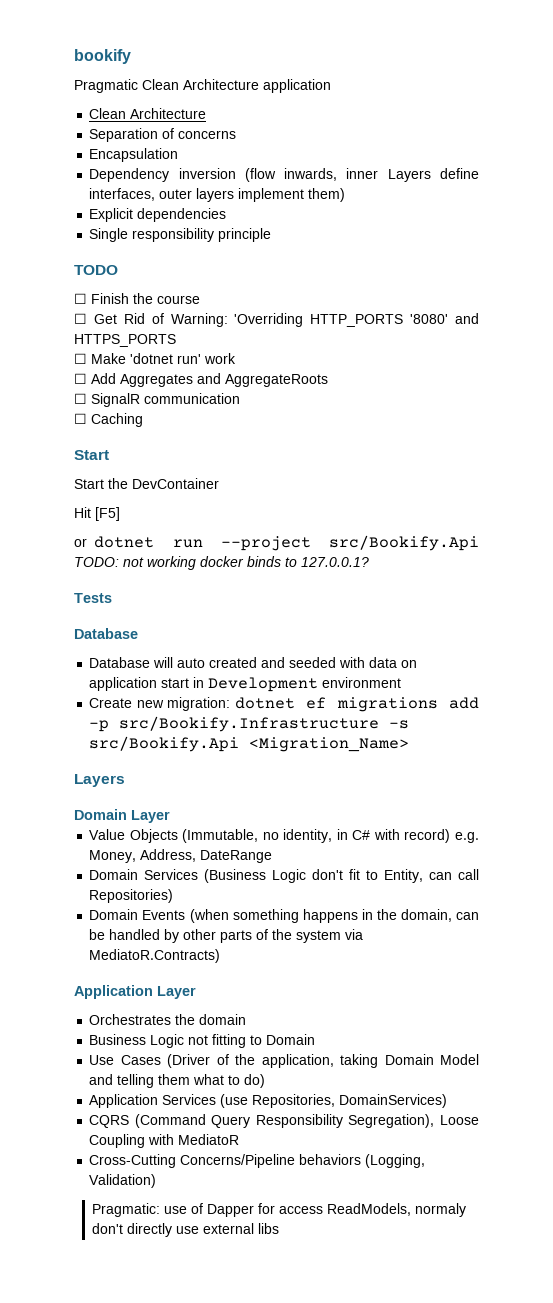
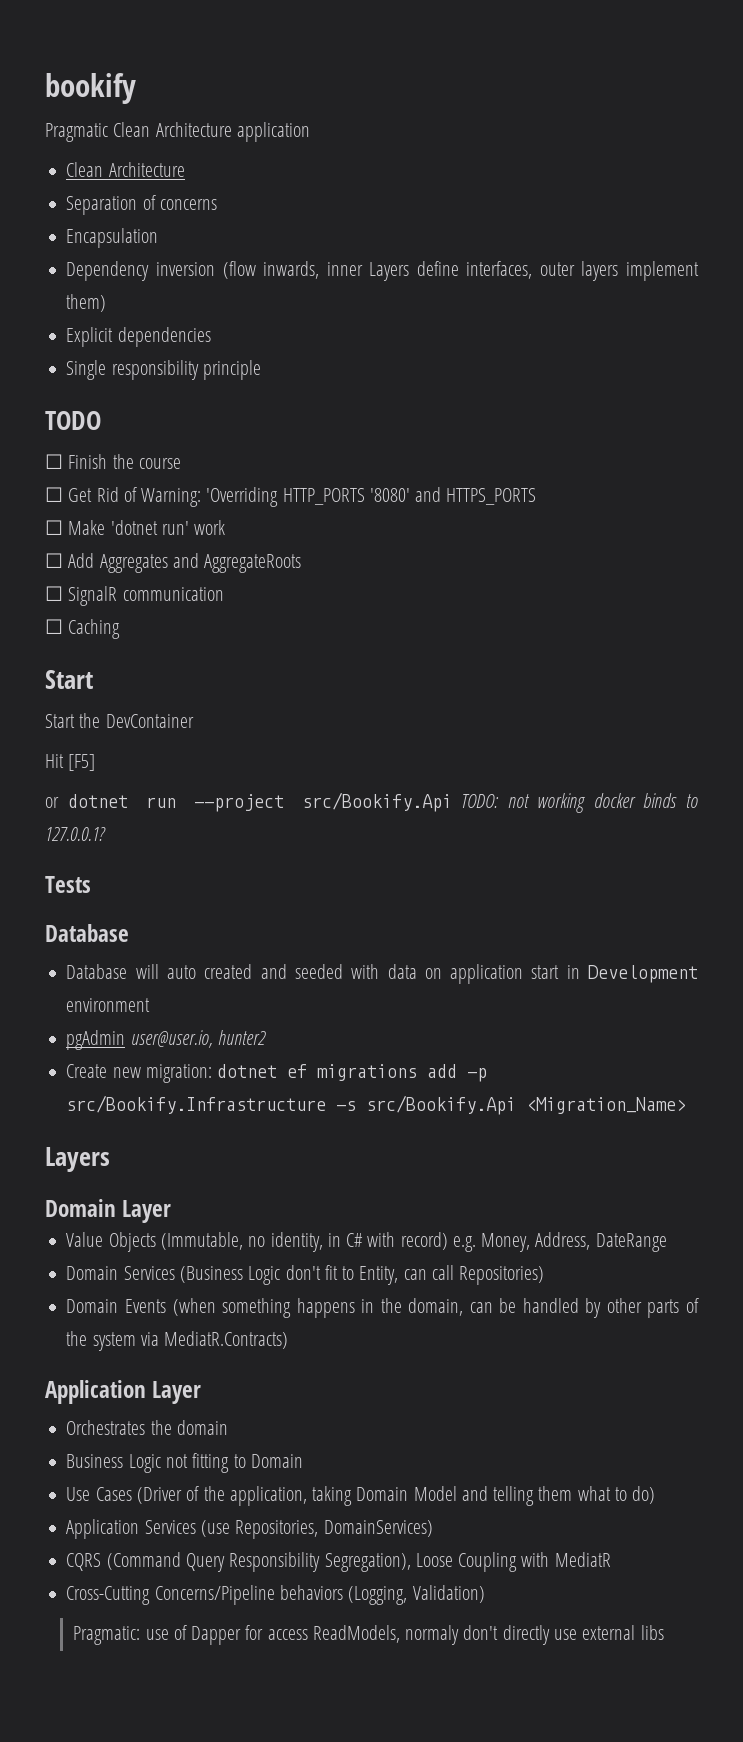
(402, 682) none -> [66,1030,266,1050] // pgAdmin user@user.io, hunter2
[89,949,221,963] MediatoR.Contracts) -> [164,1331,289,1349] MediatR.Contracts)
[178,1134,240,1145] MediatoR -> [554,1552,611,1567] MediatR

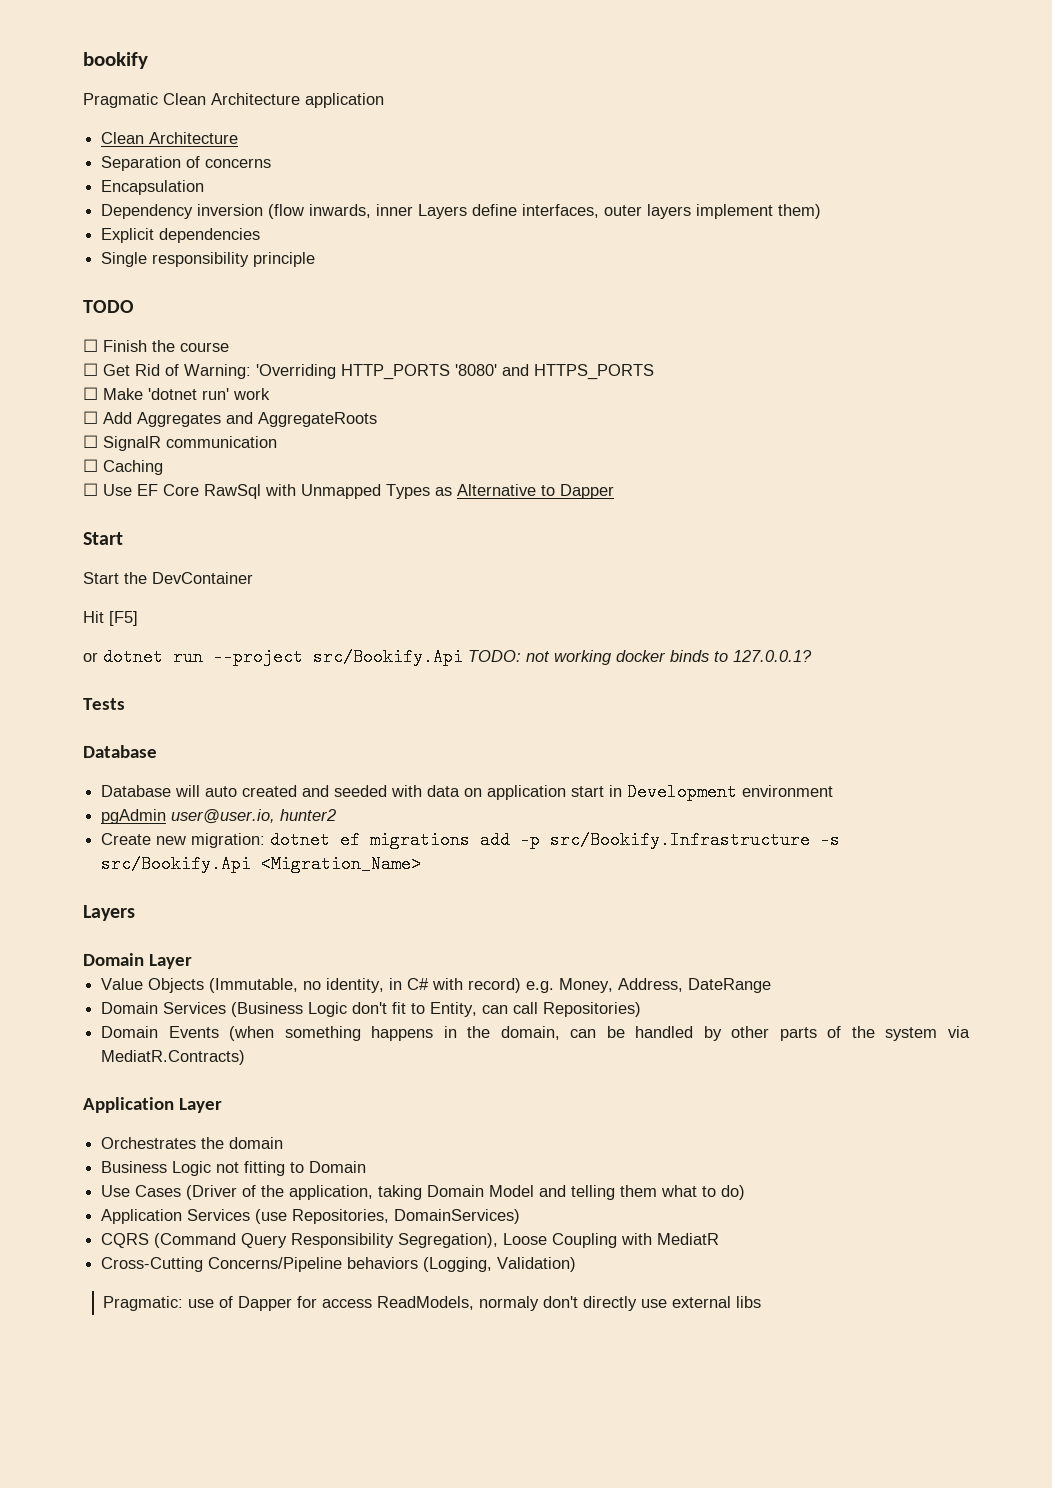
(121, 629) none -> [83,483,614,499] // ☐ Use EF Core RawSql with Unmapped Types as Alternative to Dapper

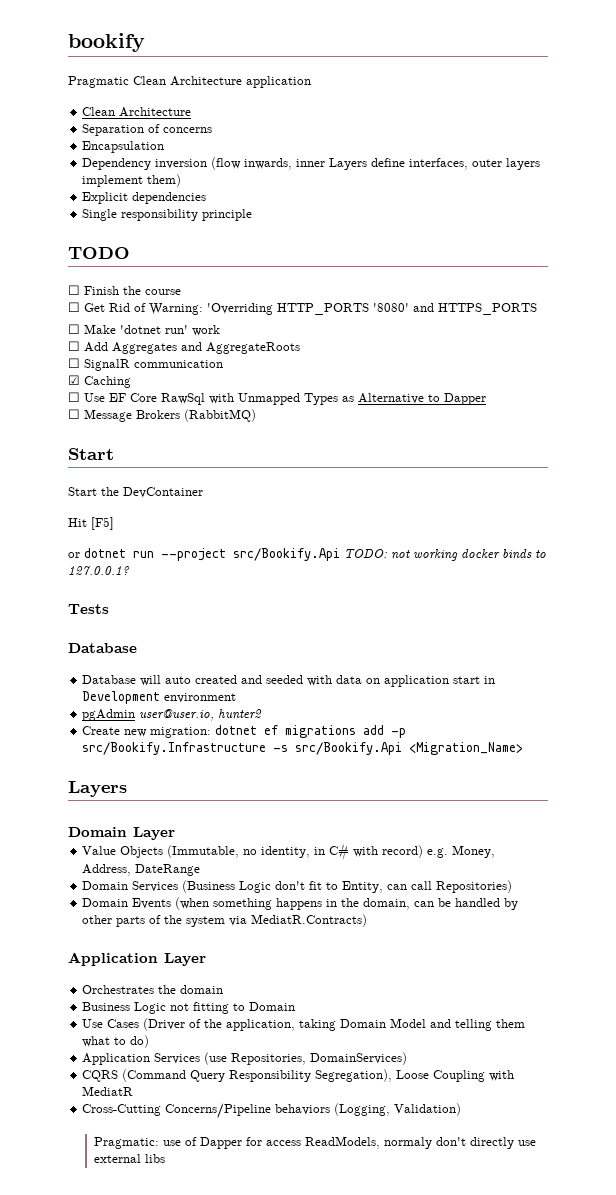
[83,459,98,472] ☐ -> [68,375,80,385] ☑
(614, 491) none -> [68,409,256,422] // ☐ Message Brokers (RabbitMQ)

